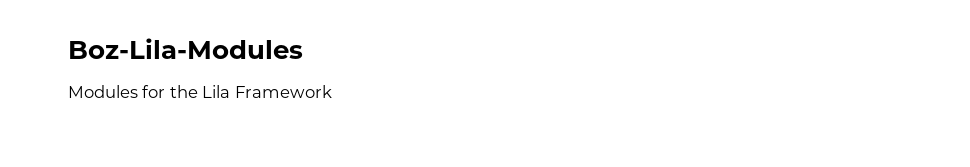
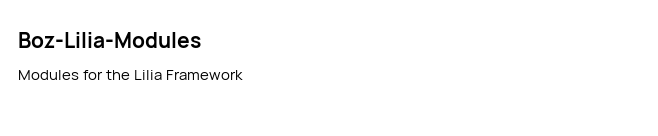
[68,38,303,59] Boz-Lila-Modules -> [18,32,201,48] Boz-Lilia-Modules
[202,85,231,98] Lila -> [134,70,163,80] Lilia

